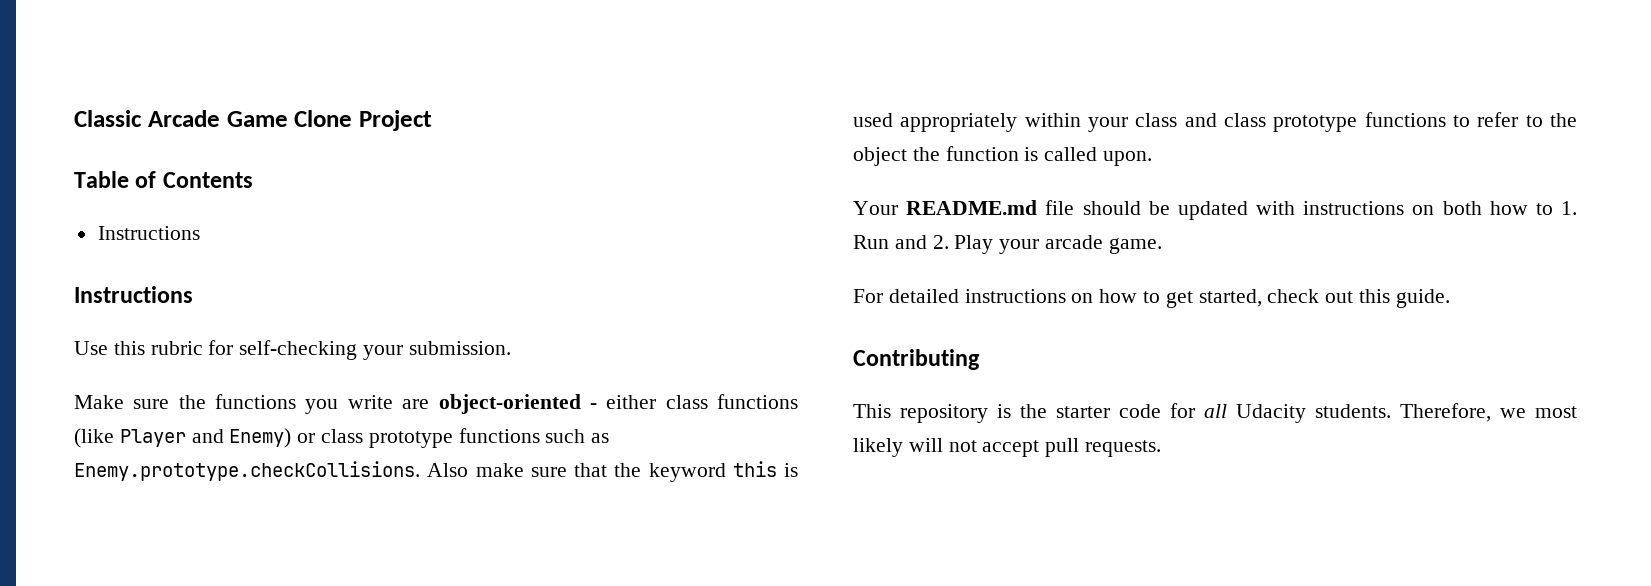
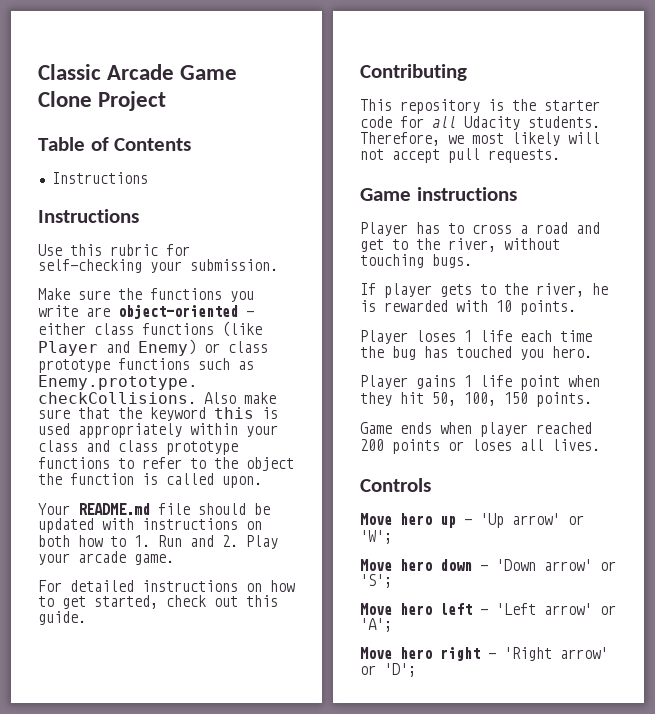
(1162, 448) none -> [360,187,517,201] [360,222,600,236] [360,238,560,252] [360,254,472,268] [360,283,608,298] [360,300,576,315] [360,330,592,344] [360,346,592,360] [360,375,600,390] [360,392,592,407] [360,422,592,437] [360,439,600,454] [360,478,431,492] [360,513,584,528] [360,530,392,544] [360,559,616,571] [360,574,392,588] [360,603,616,615] [360,618,392,632] [360,647,608,661] [360,663,416,677] // Game instructions // Player has to cross a road and get to the river, without touching bugs. // If player gets to the river, he is rewarded with 10 points. // Player loses 1 life each time the bug has touched you hero. // Player gains 1 life point when they hit 50, 100, 150 points. // Game ends when player reached 200 points or loses all lives. // Controls // Move hero up - 'Up arrow' or 'W'; // Move hero down - 'Down arrow' or 'S'; // Move hero left - 'Left arrow' or 'A'; // Move hero right - 'Right arrow' or 'D';

